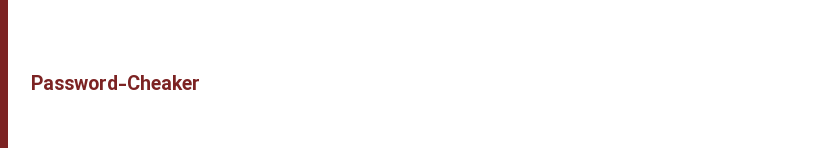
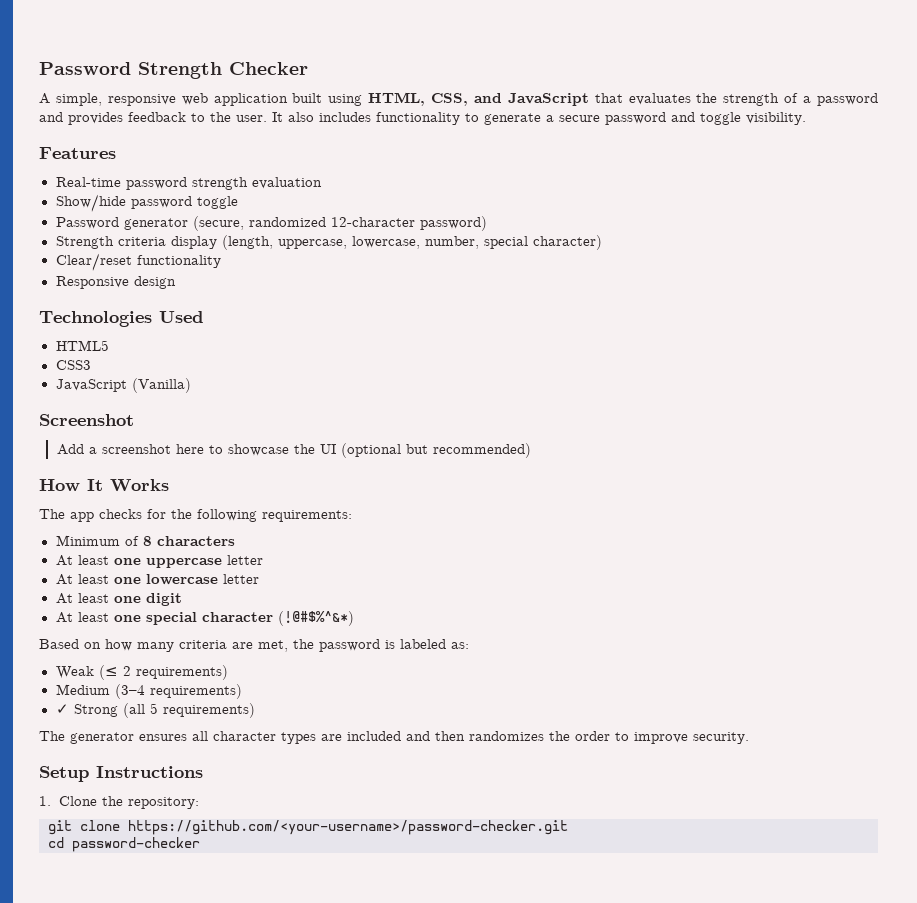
[31,75,200,90] Password-Cheaker -> [39,62,308,79] [39,92,878,106] [39,112,806,125] [39,147,116,159] [55,177,322,190] [55,194,238,212] [55,216,487,231] [55,235,602,250] [55,253,221,271] [55,276,176,289] [39,311,203,327] [55,340,109,351] [55,360,91,370] [55,378,191,393] [39,414,134,426] [56,443,531,458] [39,479,169,492] [39,509,352,522] [55,535,235,546] [55,555,263,568] [55,574,259,585] [55,593,182,606] [55,611,354,626] [39,639,469,652] [55,665,228,680] [55,684,242,699] [55,703,255,718] [39,731,749,744] [39,766,203,782] [39,796,199,809] [48,820,568,835] [48,837,200,852] Password Strength Checker // A simple, responsive web application built using HTML, CSS, and JavaScript that evaluates the strength of a password and provides feedback to the user. It also includes functionality to generate a secure password and toggle visibility. // Features // Real-time password strength evaluation // Show/hide password toggle // Password generator (secure, randomized 12-character password) // Strength criteria display (length, uppercase, lowercase, number, special character) // Clear/reset functionality // Responsive design // Technologies Used // HTML5 // CSS3 // JavaScript (Vanilla) // Screenshot // Add a screenshot here to showcase the UI (optional but recommended) // How It Works // The app checks for the following requirements: // Minimum of 8 characters // At least one uppercase letter // At least one lowercase letter // At least one digit // At least one special character (!@#$%^&*) // Based on how many criteria are met, the password is labeled as: // Weak (≤ 2 requirements) // Medium (3–4 requirements) // ✓ Strong (all 5 requirements) // The generator ensures all character types are included and then randomizes the order to improve security. // Setup Instructions // 1. Clone the repository: // git clone https://github.com/<your-username>/password-checker.git // cd password-checker

